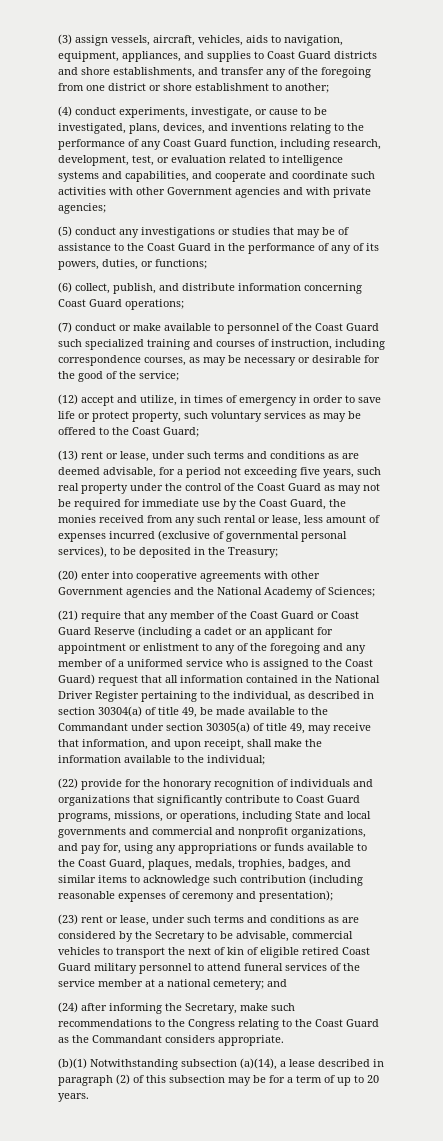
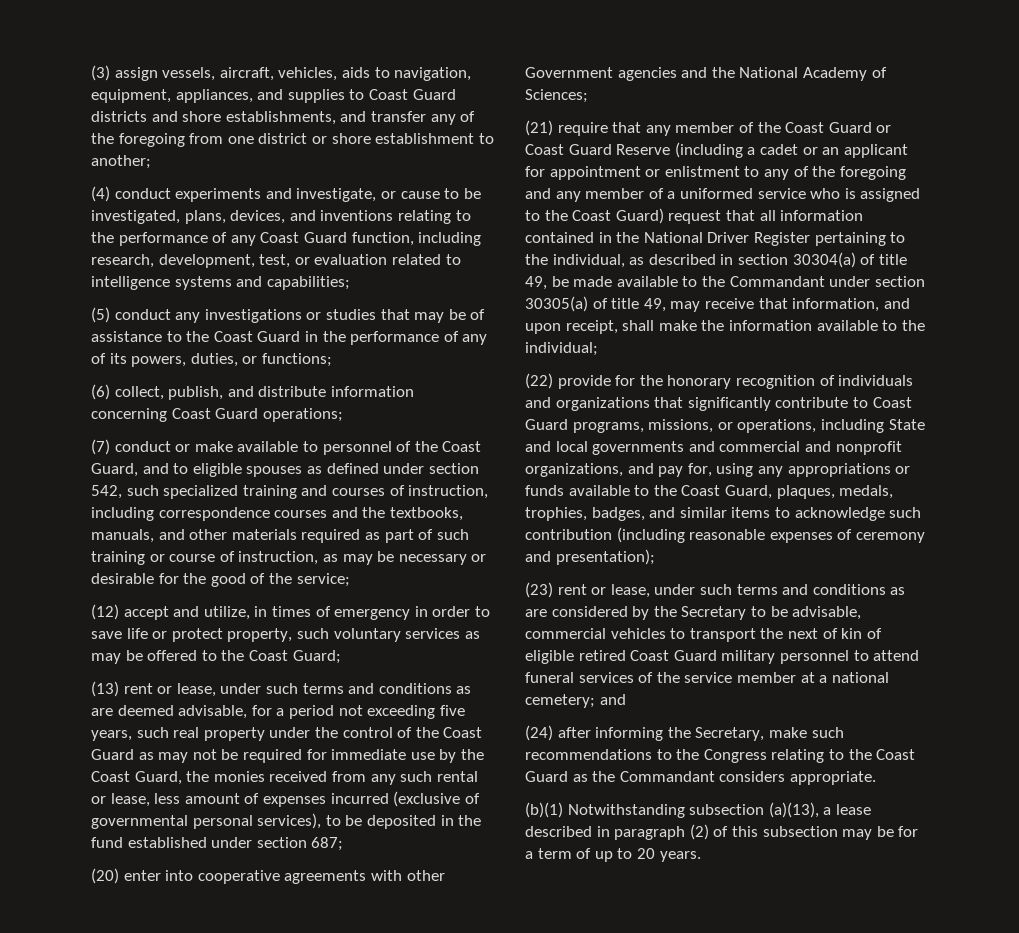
[119,107,188,118] experiments, -> [175,188,292,202] experiments and
[125,171,375,182] [58,187,371,198] [58,203,106,214] capabilities, and cooperate and coordinate such activities with other Government agencies and with private agencies; -> [266,276,350,290] capabilities;
[346,323,379,331] Guard -> [91,463,479,477] [91,485,122,499] Guard, and to eligible spouses as defined under section 542,
[144,357,186,366] courses, -> [274,507,463,521] [91,529,469,543] [91,551,319,565] courses and the textbooks, manuals, and other materials required as part of such training or course of instruction,
[228,547,278,558] Treasury; -> [91,837,344,851] fund established under section 687;
[240,1058,277,1070] (a)(14), -> [768,802,819,818] (a)(13),

